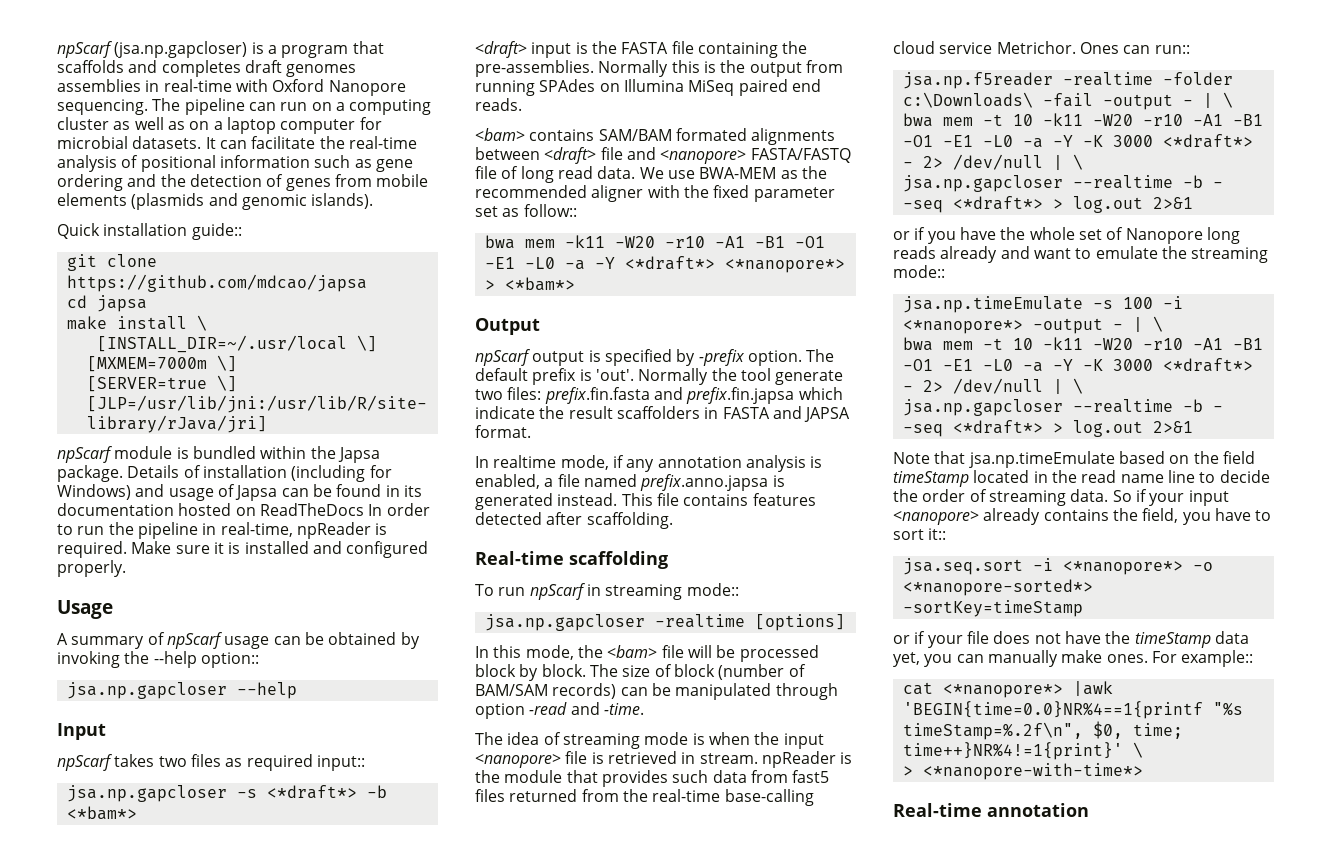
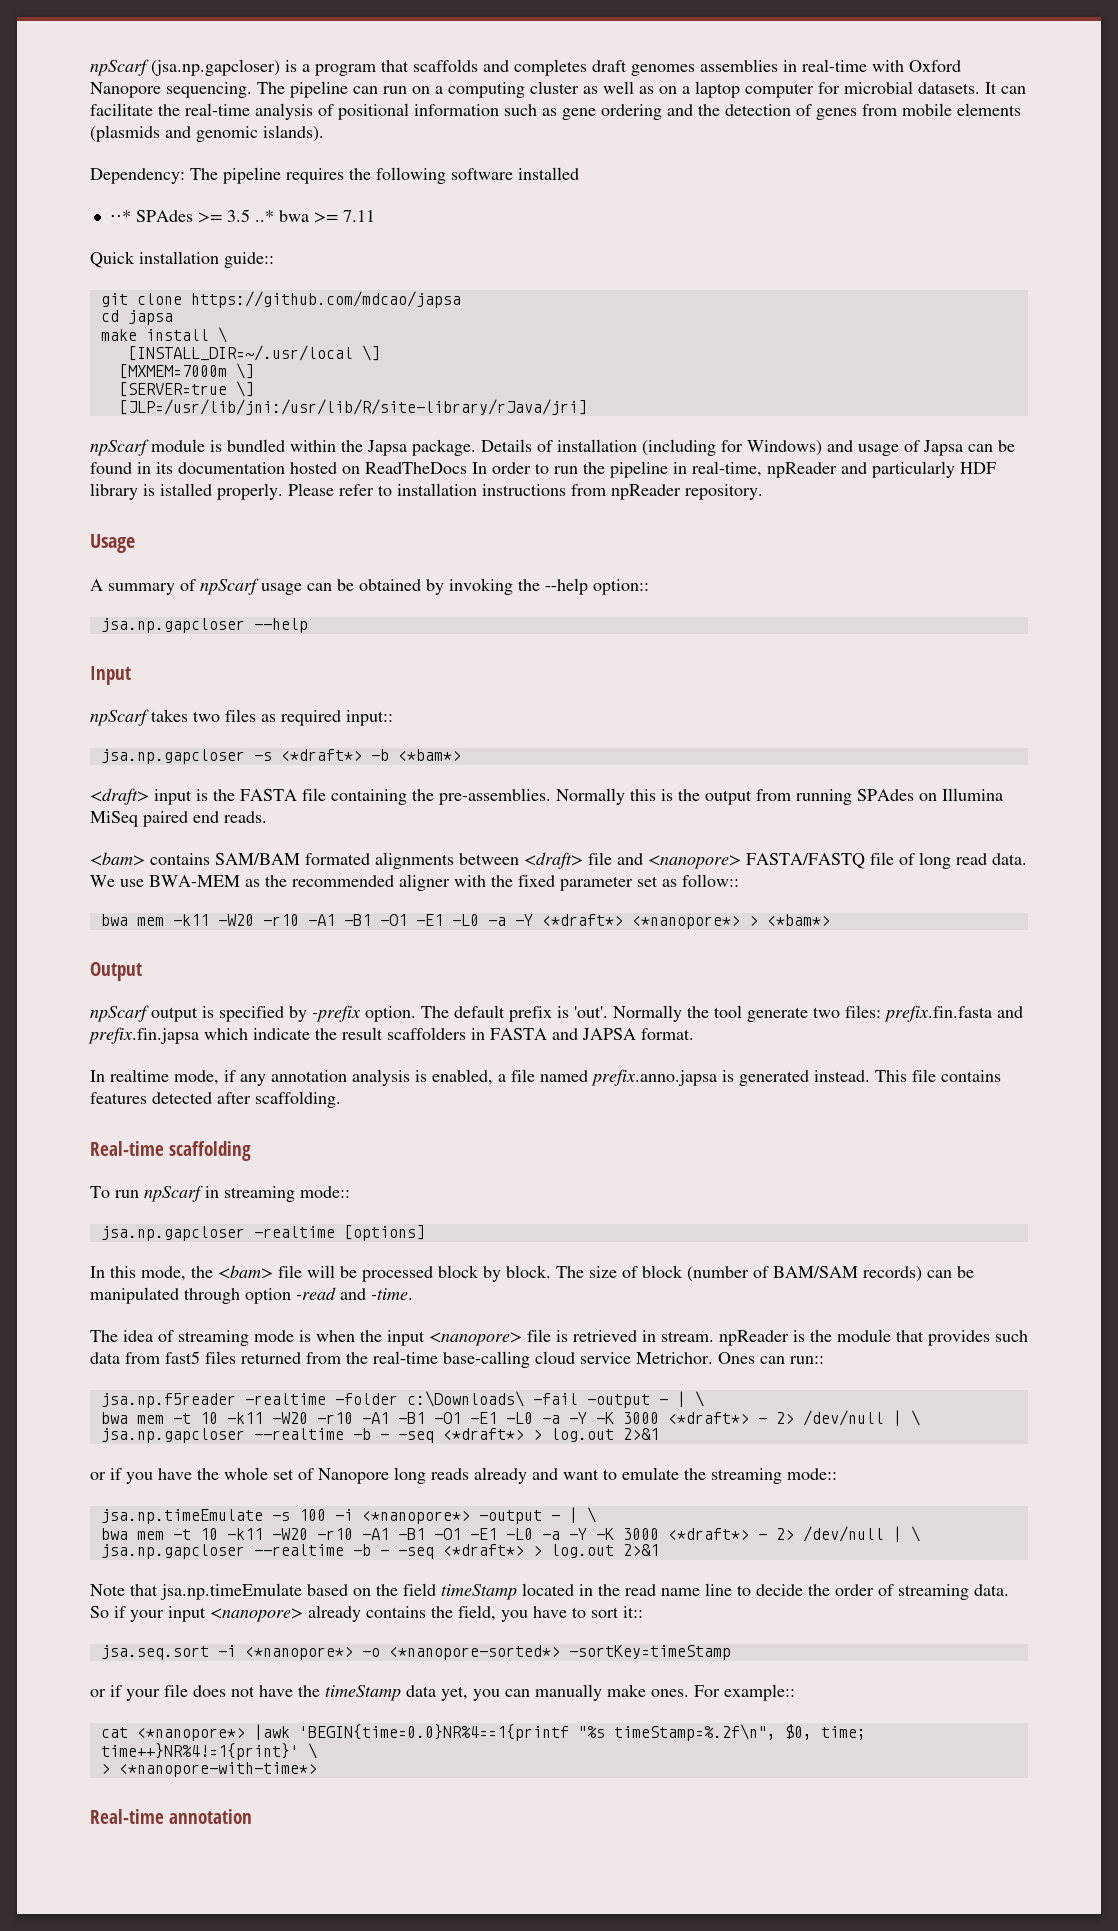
(374, 201) none -> [90,167,579,184] [109,209,375,223] // Dependency: The pipeline requires the following software installed // ⋅⋅* SPAdes >= 3.5 ..* bwa >= 7.11
[375,523,388,535] [57,541,429,558] [57,560,126,577] is required. Make sure it is installed and configured properly. -> [841,461,996,478] [90,483,763,500] and particularly HDF library is istalled properly. Please refer to installation instructions from npReader repository.

